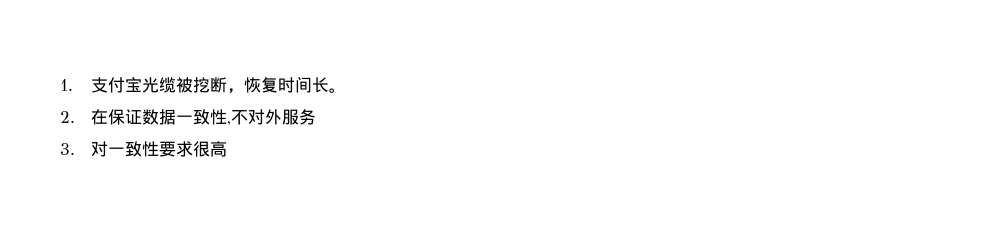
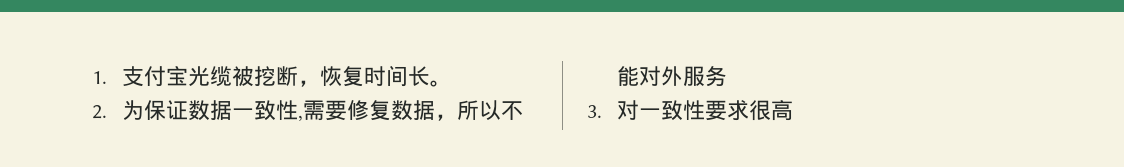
[91,109,109,125] 在 -> [122,100,145,120] 为
[231,110,249,125] 不 -> [303,100,524,121] [617,66,640,86] 需要修复数据，所以不能

